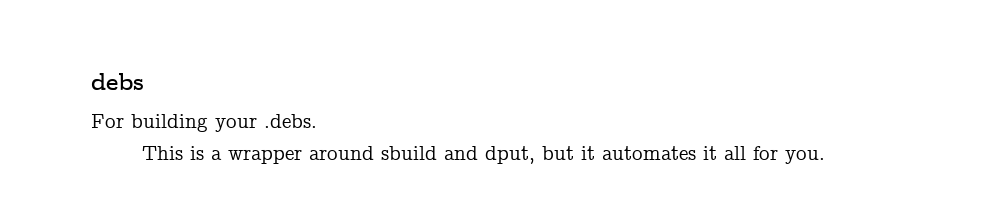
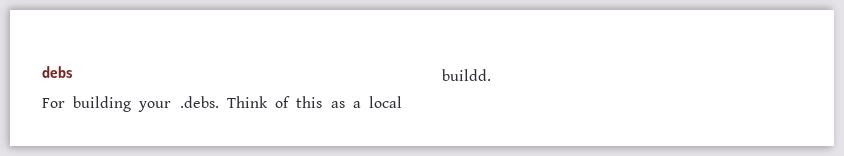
[141,146,825,164] // This is a wrapper around sbuild and dput, but it automates it all for you. -> [226,96,403,108] [442,69,491,81] Think of this as a local buildd.

